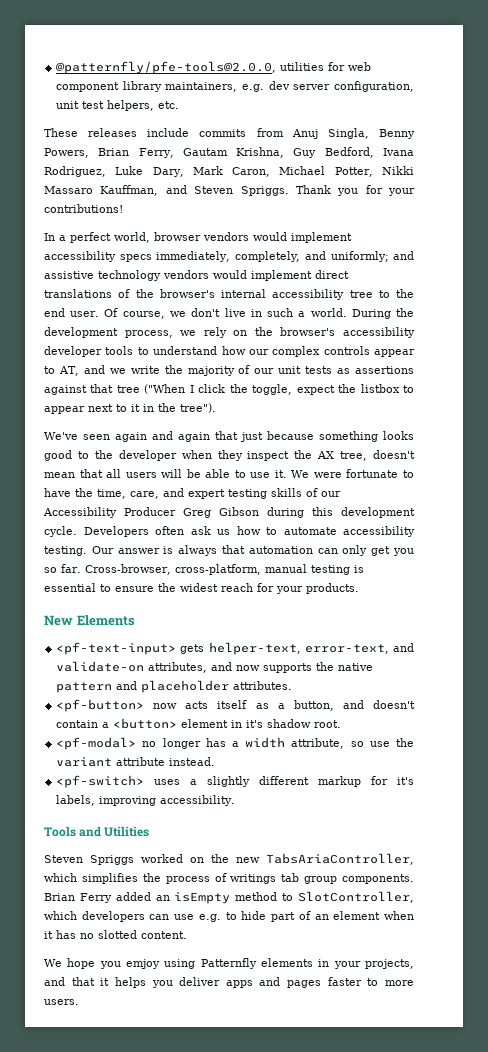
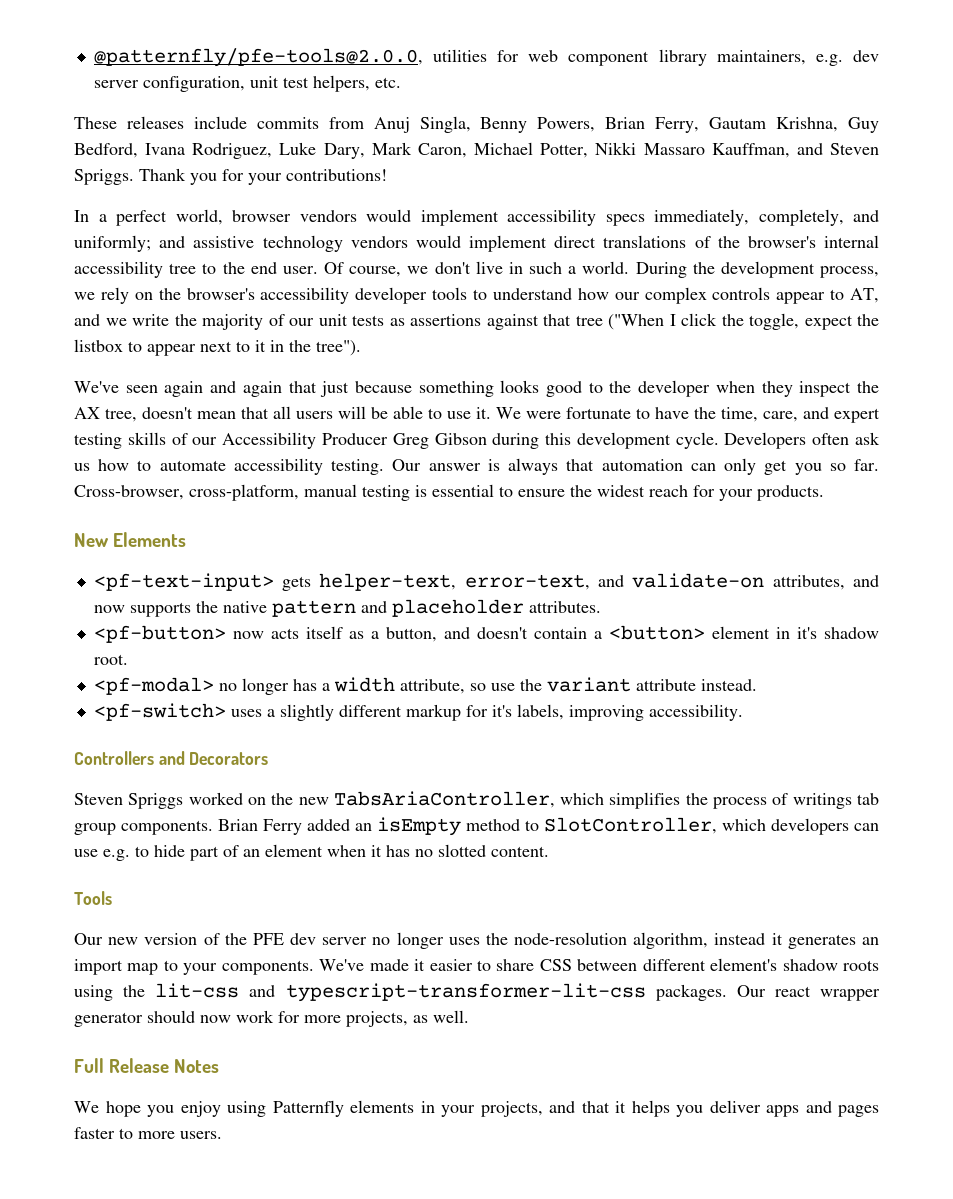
[44,826,150,837] Tools and Utilities -> [74,751,269,765] Controllers and Decorators
(187, 935) none -> [74,891,112,905] [74,932,879,949] [74,958,879,975] [74,983,880,1002] [74,1010,469,1027] [74,1058,220,1073] // Tools // Our new version of the PFE dev server no longer uses the node-resolution algorithm, instead it generates an import map to your components. We've made it easier to share CSS between different element's shadow roots using the lit-css and typescript-transformer-lit-css packages. Our react wrapper generator should now work for more projects, as well. // Full Release Notes
[125,959,160,969] emjoy -> [180,1101,221,1117] enjoy

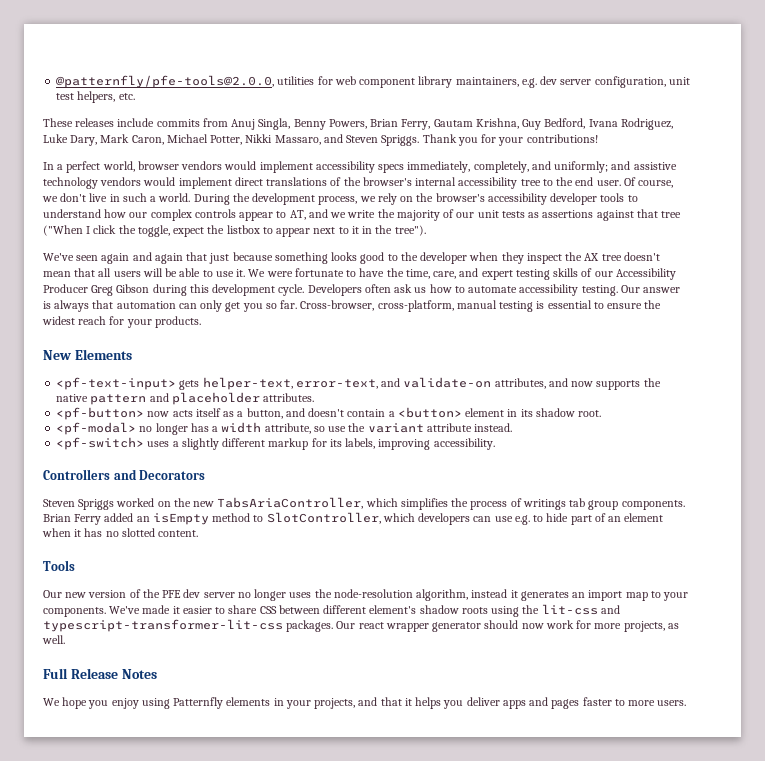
[643,143,790,158] Massaro Kauffman, -> [274,135,321,145] Massaro,
[105,408,137,422] tree, -> [601,254,622,261] tree
[796,627,817,639] it's -> [520,409,533,417] its
[491,705,512,717] it's -> [329,439,342,447] its

